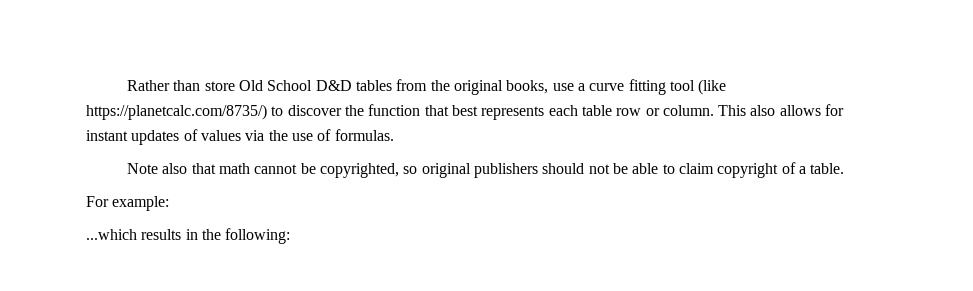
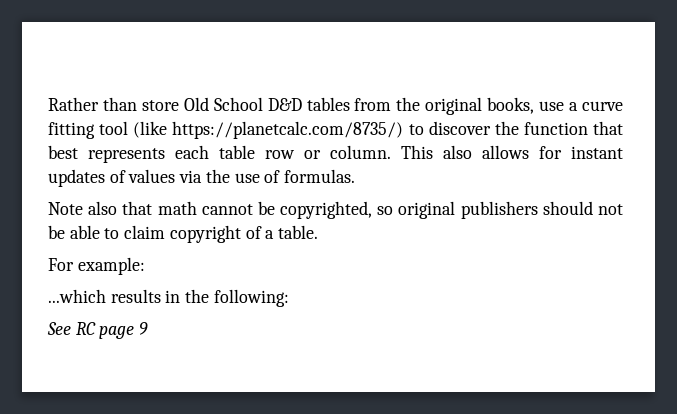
(291, 236) none -> [47,322,149,339] // See RC page 9

